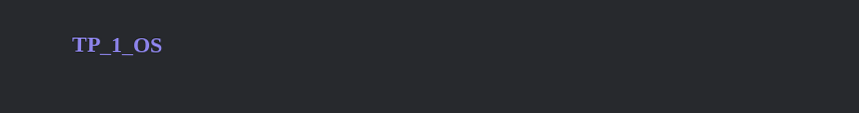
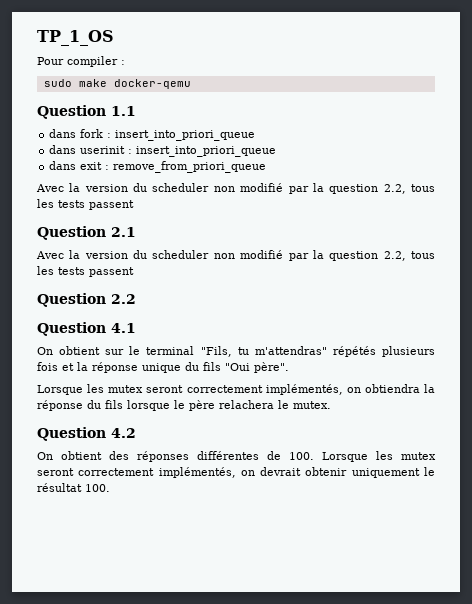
(163, 47) none -> [37,56,125,67] [43,79,191,89] [37,105,136,119] [49,129,256,141] [49,145,277,157] [49,161,267,173] [36,183,436,194] [37,199,134,210] [37,226,136,240] [36,250,436,261] [37,266,134,277] [37,293,136,307] [37,322,136,336] [37,346,435,357] [37,362,289,373] [37,384,435,395] [37,400,331,411] [37,427,136,441] [37,451,436,462] [37,467,435,478] [37,483,110,492] // Pour compiler : // sudo make docker-qemu // Question 1.1 // dans fork : insert_into_priori_queue // dans userinit : insert_into_priori_queue // dans exit : remove_from_priori_queue // Avec la version du scheduler non modifié par la question 2.2, tous les tests passent // Question 2.1 // Avec la version du scheduler non modifié par la question 2.2, tous les tests passent // Question 2.2 // Question 4.1 // On obtient sur le terminal "Fils, tu m'attendras" répétés plusieurs fois et la réponse unique du fils "Oui père". // Lorsque les mutex seront correctement implémentés, on obtiendra la réponse du fils lorsque le père relachera le mutex. // Question 4.2 // On obtient des réponses différentes de 100. Lorsque les mutex seront correctement implémentés, on devrait obtenir uniquement le résultat 100.

